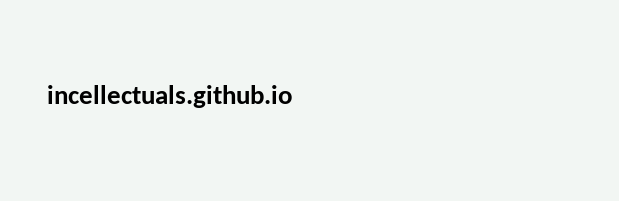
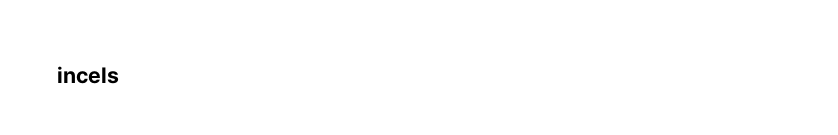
[47,85,293,108] incellectuals.github.io -> [57,66,119,84] incels

